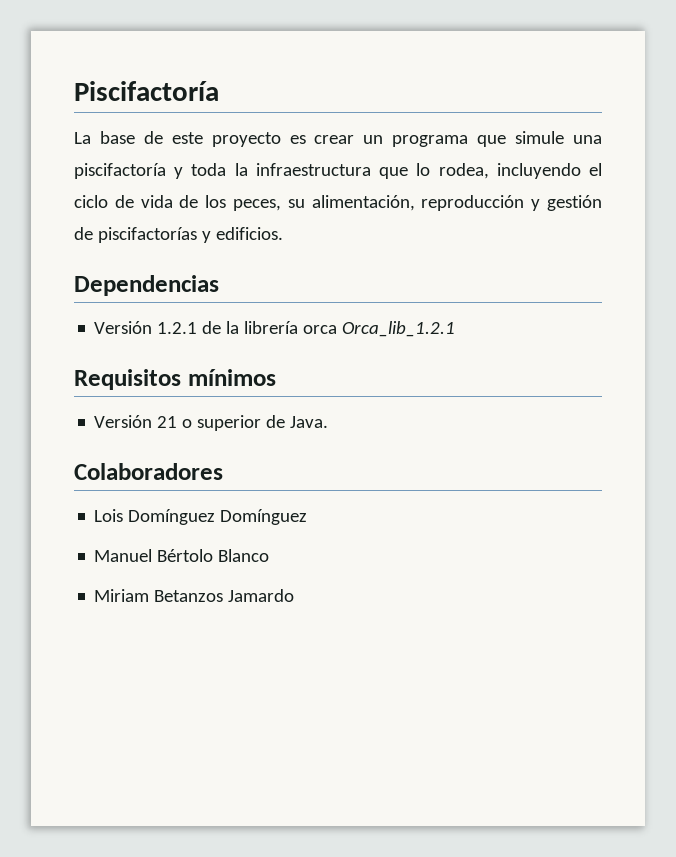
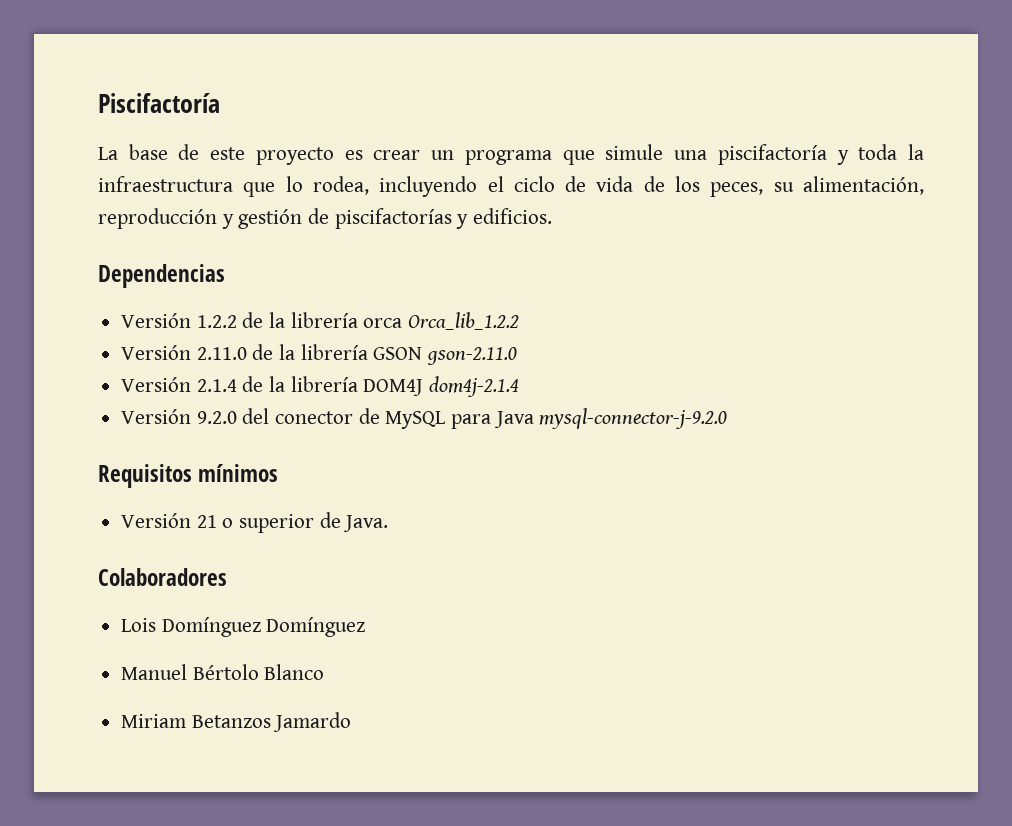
[157,322,198,334] 1.2.1 -> [196,315,237,328] 1.2.2
[342,321,456,337] Orca_lib_1.2.1 -> [408,312,520,330] [121,344,518,365] [121,376,520,397] [121,408,728,429] Orca_lib_1.2.2 // Versión 2.11.0 de la librería GSON gson-2.11.0 // Versión 2.1.4 de la librería DOM4J dom4j-2.1.4 // Versión 9.2.0 del conector de MySQL para Java mysql-connector-j-9.2.0

